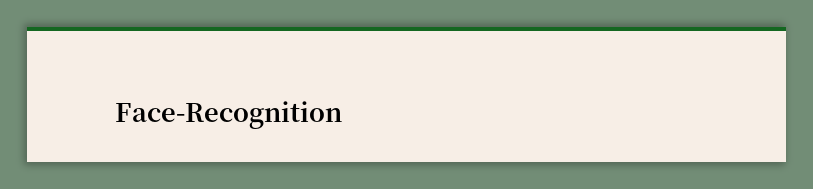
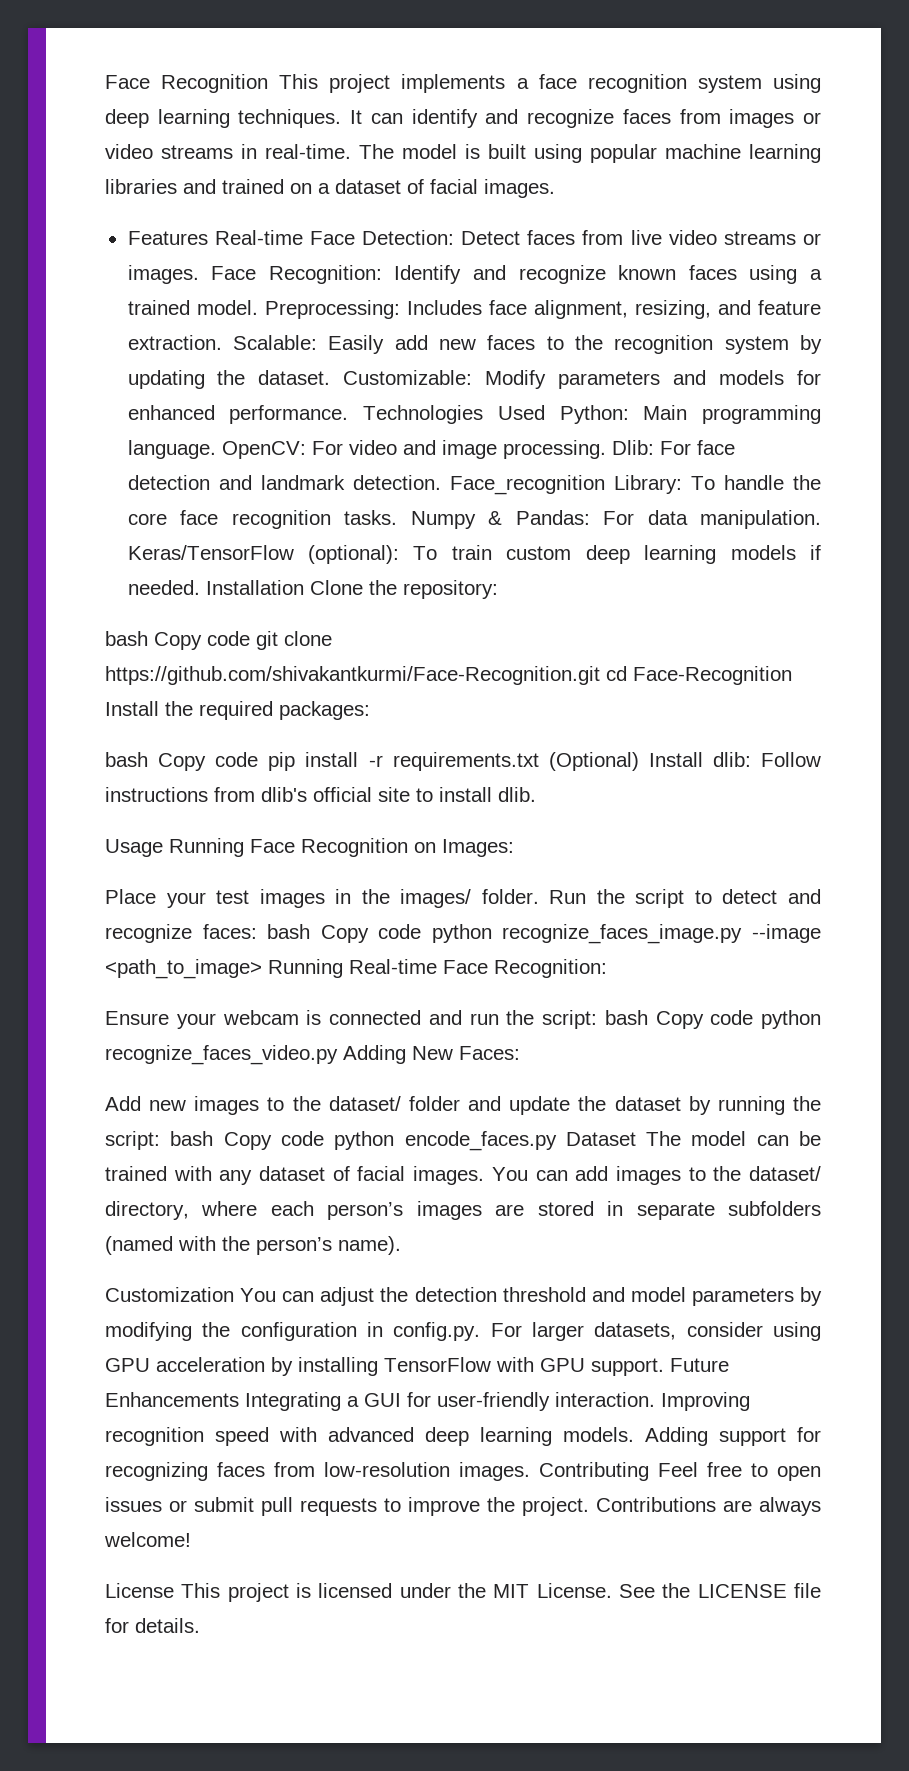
[115,101,342,129] Face-Recognition -> [105,74,821,93] [105,109,822,128] [105,144,821,163] [105,179,555,198] [127,230,821,245] [127,265,823,284] [127,300,821,319] [127,335,823,354] [127,370,821,389] [127,405,821,424] [127,440,735,459] [127,475,821,495] [127,510,821,529] [127,545,821,564] [127,580,498,599] [105,631,332,650] [105,666,792,685] [105,701,370,720] [105,752,822,771] [105,787,536,802] [105,838,514,857] [105,889,822,908] [105,924,821,944] [105,959,607,979] [105,1010,821,1029] [105,1045,520,1065] [105,1096,821,1115] [105,1131,821,1151] [105,1166,822,1185] [105,1201,822,1220] [105,1236,401,1255] [105,1287,823,1306] [105,1322,821,1341] [105,1357,729,1376] [105,1392,750,1411] [105,1427,821,1446] [105,1462,821,1481] [105,1497,821,1516] [104,1532,191,1547] [105,1583,822,1602] [105,1618,200,1633] Face Recognition This project implements a face recognition system using deep learning techniques. It can identify and recognize faces from images or video streams in real-time. The model is built using popular machine learning libraries and trained on a dataset of facial images. // Features Real-time Face Detection: Detect faces from live video streams or images. Face Recognition: Identify and recognize known faces using a trained model. Preprocessing: Includes face alignment, resizing, and feature extraction. Scalable: Easily add new faces to the recognition system by updating the dataset. Customizable: Modify parameters and models for enhanced performance. Technologies Used Python: Main programming language. OpenCV: For video and image processing. Dlib: For face detection and landmark detection. Face_recognition Library: To handle the core face recognition tasks. Numpy & Pandas: For data manipulation. Keras/TensorFlow (optional): To train custom deep learning models if needed. Installation Clone the repository: // bash Copy code git clone https://github.com/shivakantkurmi/Face-Recognition.git cd Face-Recognition Install the required packages: // bash Copy code pip install -r requirements.txt (Optional) Install dlib: Follow instructions from dlib's official site to install dlib. // Usage Running Face Recognition on Images: // Place your test images in the images/ folder. Run the script to detect and recognize faces: bash Copy code python recognize_faces_image.py --image <path_to_image> Running Real-time Face Recognition: // Ensure your webcam is connected and run the script: bash Copy code python recognize_faces_video.py Adding New Faces: // Add new images to the dataset/ folder and update the dataset by running the script: bash Copy code python encode_faces.py Dataset The model can be trained with any dataset of facial images. You can add images to the dataset/ directory, where each person’s images are stored in separate subfolders (named with the person’s name). // Customization You can adjust the detection threshold and model parameters by modifying the configuration in config.py. For larger datasets, consider using GPU acceleration by installing TensorFlow with GPU support. Future Enhancements Integrating a GUI for user-friendly interaction. Improving recognition speed with advanced deep learning models. Adding support for recognizing faces from low-resolution images. Contributing Feel free to open issues or submit pull requests to improve the project. Contributions are always welcome! // License This project is licensed under the MIT License. See the LICENSE file for details.

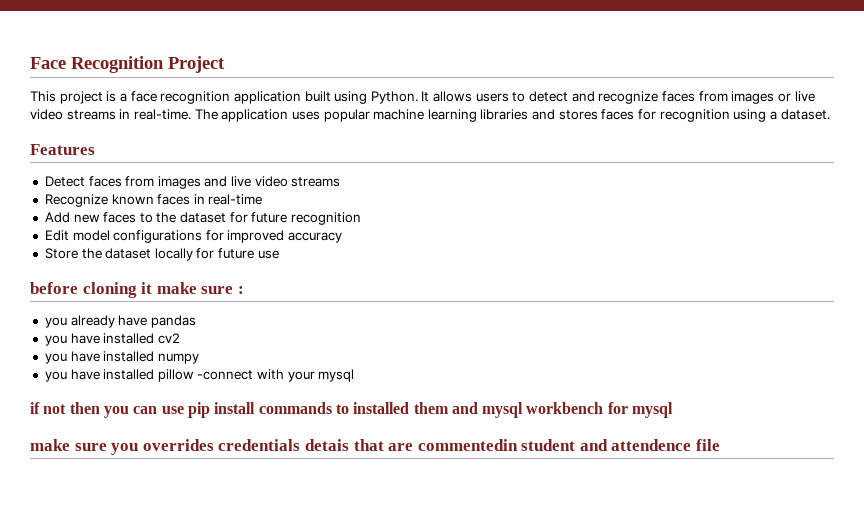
[105,74,506,93] Face Recognition This project implements -> [30,56,225,73] [30,91,117,104] Face Recognition Project // This project is
[697,74,821,93] [105,109,478,128] system using deep learning techniques. It can identify -> [233,91,569,104] application built using Python. It allows users to detect
(822, 118) none -> [794,91,815,102] live
[402,144,582,163] model is built using -> [221,109,320,122] application uses
[222,179,555,198] [127,230,454,245] trained on a dataset of facial images. // Features Real-time Face Detection: -> [558,109,830,122] [30,144,95,155] stores faces for recognition using a dataset. // Features //
[630,230,821,245] [127,265,823,284] [127,300,821,319] [127,335,823,354] [127,370,821,389] [127,405,821,424] [127,440,735,459] [127,475,821,495] [127,510,821,529] [127,545,821,564] [127,580,498,599] [105,631,332,650] [105,666,792,685] [105,701,370,720] [105,752,822,771] [105,787,536,802] [105,838,514,857] [105,889,822,908] [105,924,821,944] [105,959,607,979] [105,1010,821,1029] [105,1045,520,1065] [105,1096,821,1115] [105,1131,821,1151] [105,1166,822,1185] [105,1201,822,1220] [105,1236,401,1255] [105,1287,823,1306] [105,1322,821,1341] [105,1357,729,1376] [105,1392,750,1411] [105,1427,821,1446] [105,1462,821,1481] [105,1497,821,1516] [104,1532,191,1547] [105,1583,822,1602] [105,1618,200,1633] live video streams or images. Face Recognition: Identify and recognize known faces using a trained model. Preprocessing: Includes face alignment, resizing, and feature extraction. Scalable: Easily add new faces to the recognition system by updating the dataset. Customizable: Modify parameters and models for enhanced performance. Technologies Used Python: Main programming language. OpenCV: For video and image processing. Dlib: For face detection and landmark detection. Face_recognition Library: To handle the core face recognition tasks. Numpy & Pandas: For data manipulation. Keras/TensorFlow (optional): To train custom deep learning models if needed. Installation Clone the repository: // bash Copy code git clone https://github.com/shivakantkurmi/Face-Recognition.git cd Face-Recognition Install the required packages: // bash Copy code pip install -r requirements.txt (Optional) Install dlib: Follow instructions from dlib's official site to install dlib. // Usage Running Face Recognition on Images: // Place your test images in the images/ folder. Run the script to detect and recognize faces: bash Copy code python recognize_faces_image.py --image <path_to_image> Running Real-time Face Recognition: // Ensure your webcam is connected and run the script: bash Copy code python recognize_faces_video.py Adding New Faces: // Add new images to the dataset/ folder and update the dataset by running the script: bash Copy code python encode_faces.py Dataset The model can be trained with any dataset of facial images. You can add images to the dataset/ directory, where each person’s images are stored in separate subfolders (named with the person’s name). // Customization You can adjust the detection threshold and model parameters by modifying the configuration in config.py. For larger datasets, consider using GPU acceleration by installing TensorFlow with GPU support. Future Enhancements Integrating a GUI for user-friendly interaction. Improving recognition speed with advanced deep learning models. Adding support for recognizing faces from low-resolution images. Contributing Feel free to open issues or submit pull requests to improve the project. Contributions are always welcome! // License This project is licensed under the MIT License. See the LICENSE file for details. -> [157,176,341,189] [44,194,263,207] [44,212,362,225] [44,230,343,243] [44,248,279,261] [30,282,244,298] [44,315,196,328] [44,333,180,346] [44,351,199,364] [44,369,355,382] [30,402,674,418] [30,439,721,455] images and live video streams // Recognize known faces in real-time // Add new faces to the dataset for future recognition // Edit model configurations for improved accuracy // Store the dataset locally for future use // before cloning it make sure : // you already have pandas // you have installed cv2 // you have installed numpy // you have installed pillow -connect with your mysql // if not then you can use pip install commands to installed them and mysql workbench for mysql // make sure you overrides credentials detais that are commentedin student and attendence file

